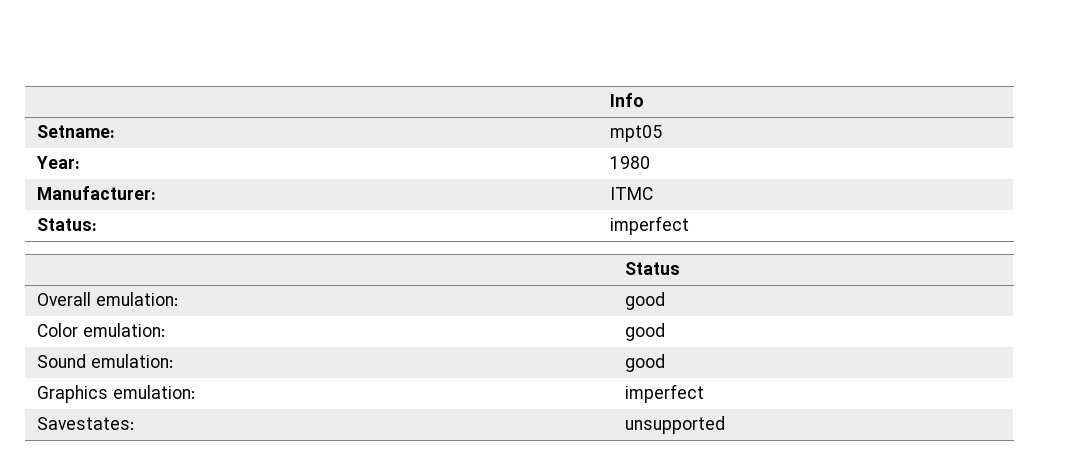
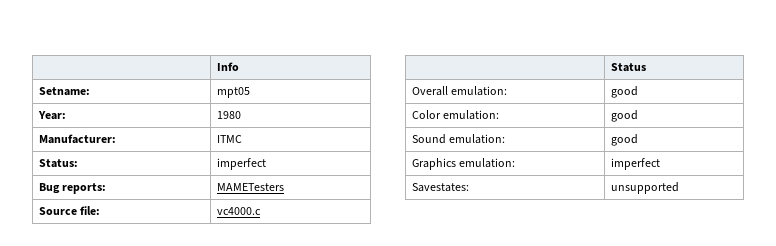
(690, 225) none -> [39,183,107,194] [217,183,285,191] [39,206,101,215] [217,207,262,215] // Bug reports: | MAMETesters // Source file: | vc4000.c

